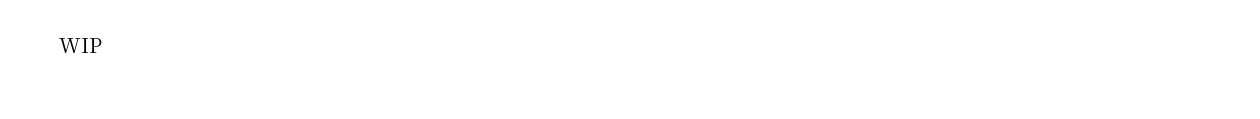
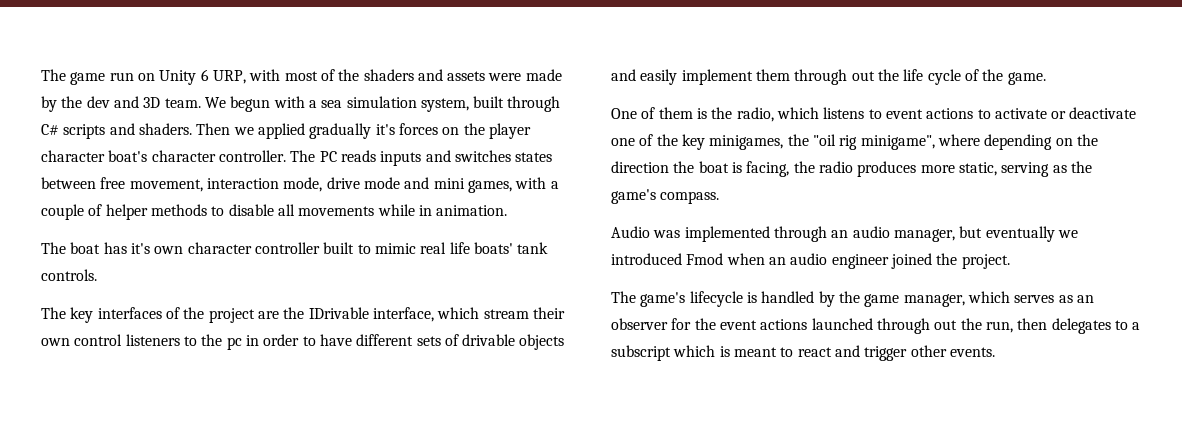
[59,38,102,53] WIP -> [41,69,562,85] [41,96,561,112] [41,123,531,139] [41,150,553,166] [41,177,559,193] [41,204,508,220] [41,242,549,254] [41,269,97,281] [41,307,565,323] [41,334,565,350] [611,69,1046,85] [611,107,1137,122] [611,134,1098,150] [611,161,1092,177] [611,189,720,204] [611,226,1078,242] [611,253,1010,269] [611,291,1094,307] [611,318,1141,334] [611,345,995,361] The game run on Unity 6 URP, with most of the shaders and assets were made by the dev and 3D team. We begun with a sea simulation system, built through C# scripts and shaders. Then we applied gradually it's forces on the player character boat's character controller. The PC reads inputs and switches states between free movement, interaction mode, drive mode and mini games, with a couple of helper methods to disable all movements while in animation. // The boat has it's own character controller built to mimic real life boats' tank controls. // The key interfaces of the project are the IDrivable interface, which stream their own control listeners to the pc in order to have different sets of drivable objects and easily implement them through out the life cycle of the game. // One of them is the radio, which listens to event actions to activate or deactivate one of the key minigames, the "oil rig minigame", where depending on the direction the boat is facing, the radio produces more static, serving as the game's compass. // Audio was implemented through an audio manager, but eventually we introduced Fmod when an audio engineer joined the project. // The game's lifecycle is handled by the game manager, which serves as an observer for the event actions launched through out the run, then delegates to a subscript which is meant to react and trigger other events.

